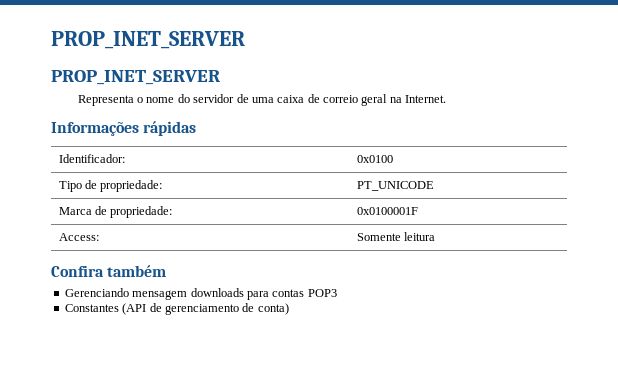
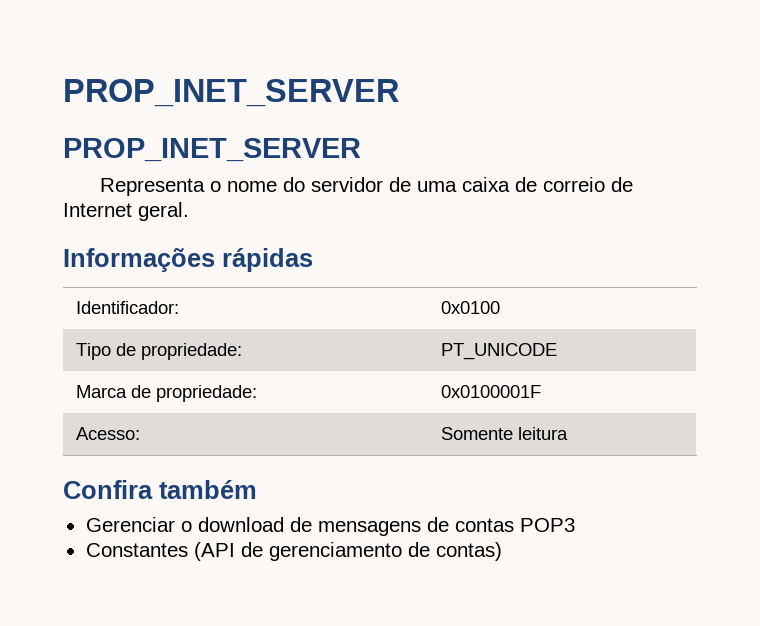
[361,94,447,106] geral na Internet. -> [610,177,633,192] [63,202,189,221] de Internet geral.
[58,233,99,241] Access: -> [75,427,140,440] Acesso:
[64,288,269,300] Gerenciando mensagem downloads para -> [85,517,449,536] Gerenciar o download de mensagens de
[257,303,289,315] conta) -> [435,542,502,561] contas)

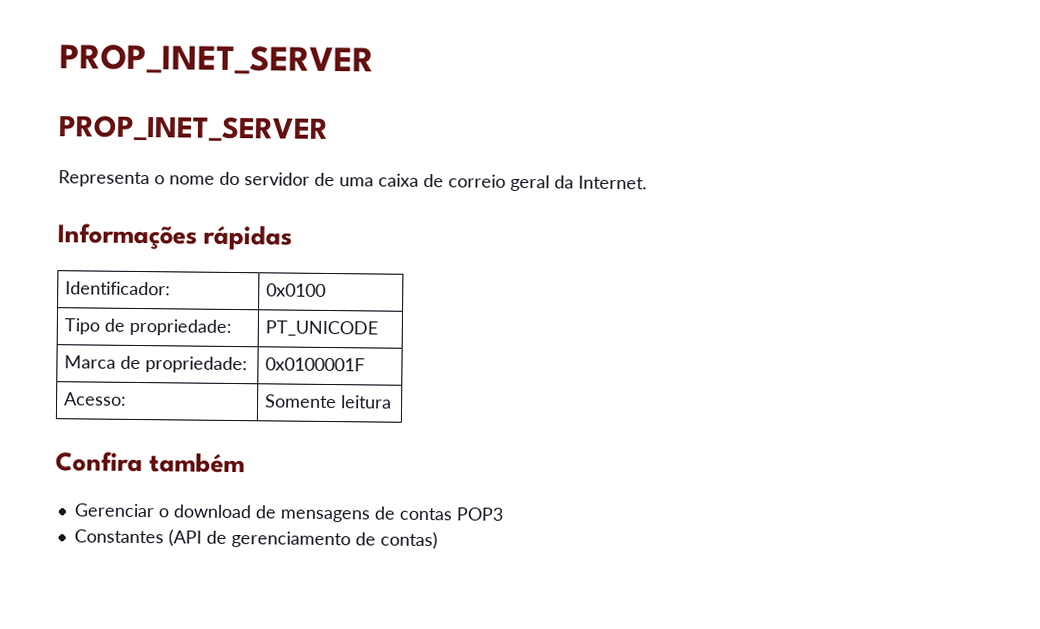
[610,177,633,192] [63,202,189,221] de Internet geral. -> [510,174,647,192] geral da Internet.

